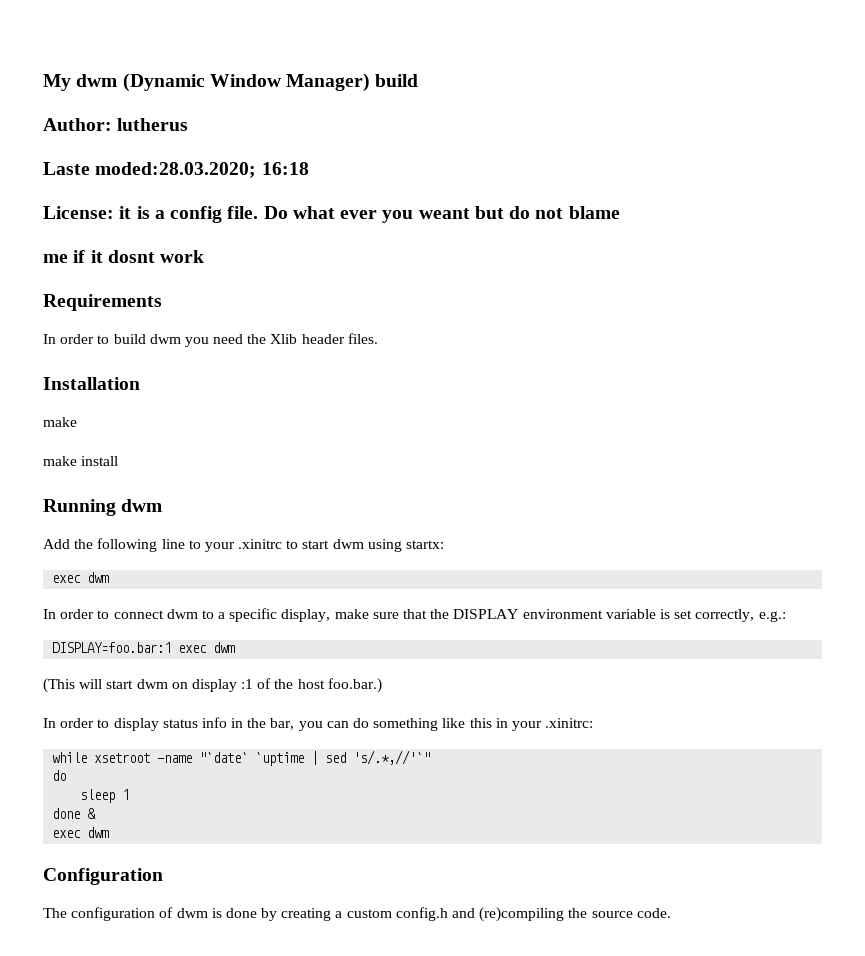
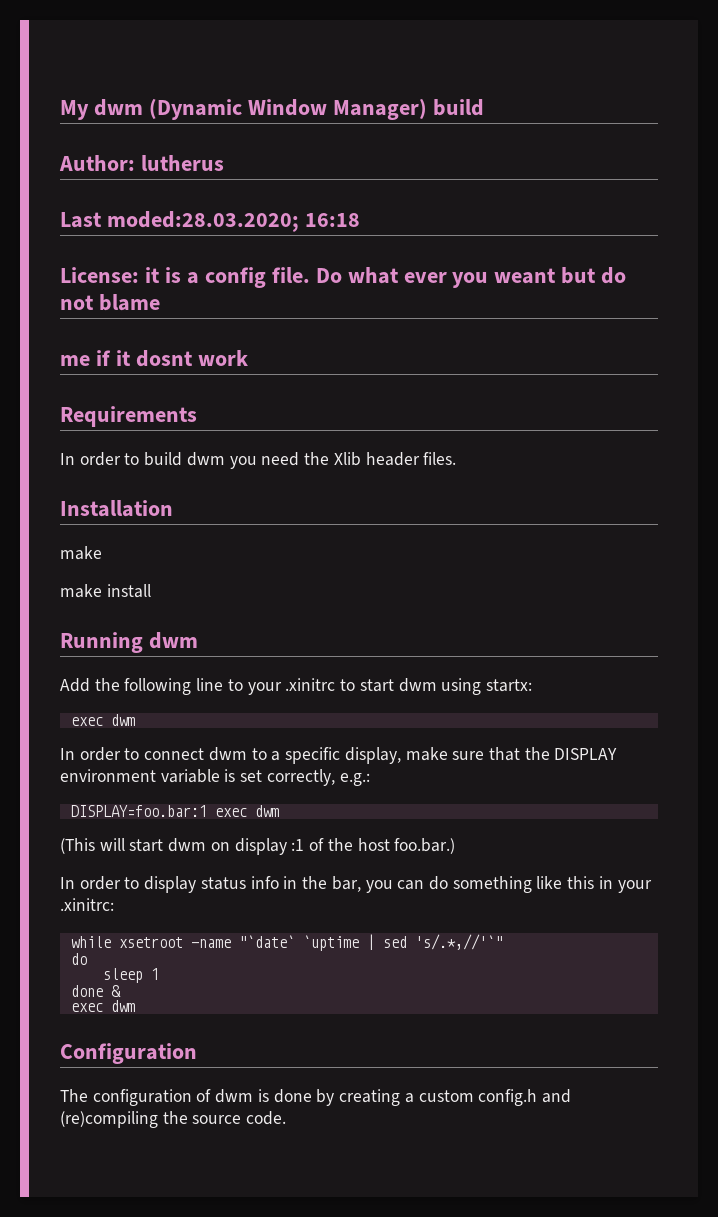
[43,162,90,175] Laste -> [60,212,102,228] Last

